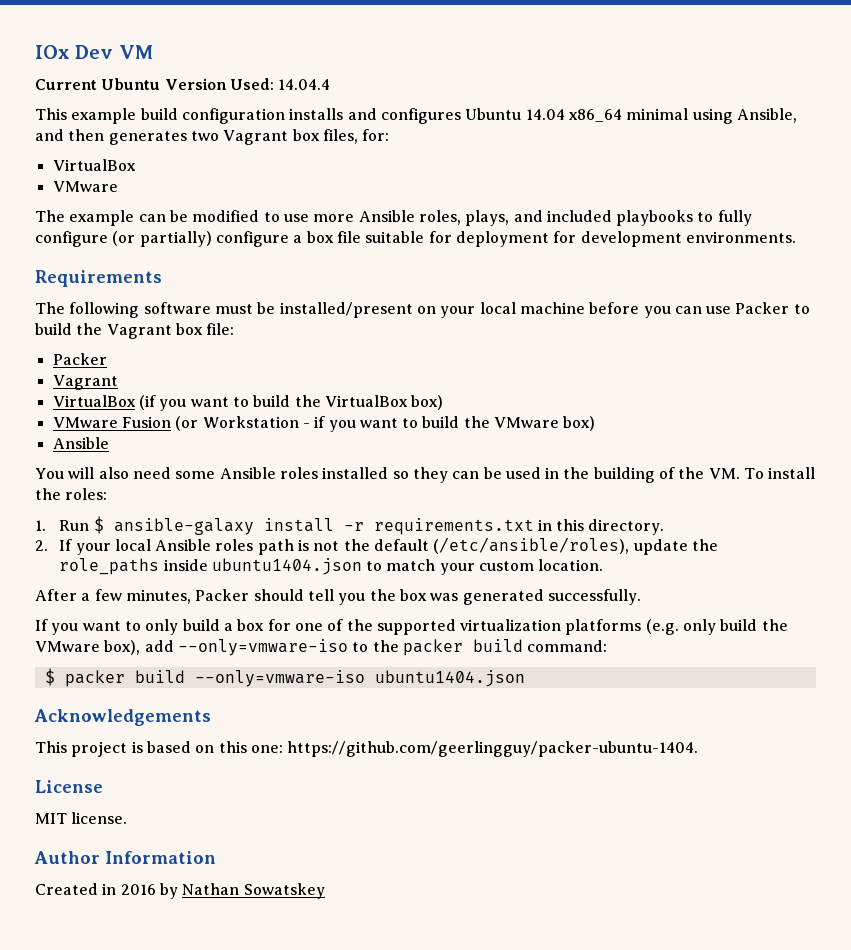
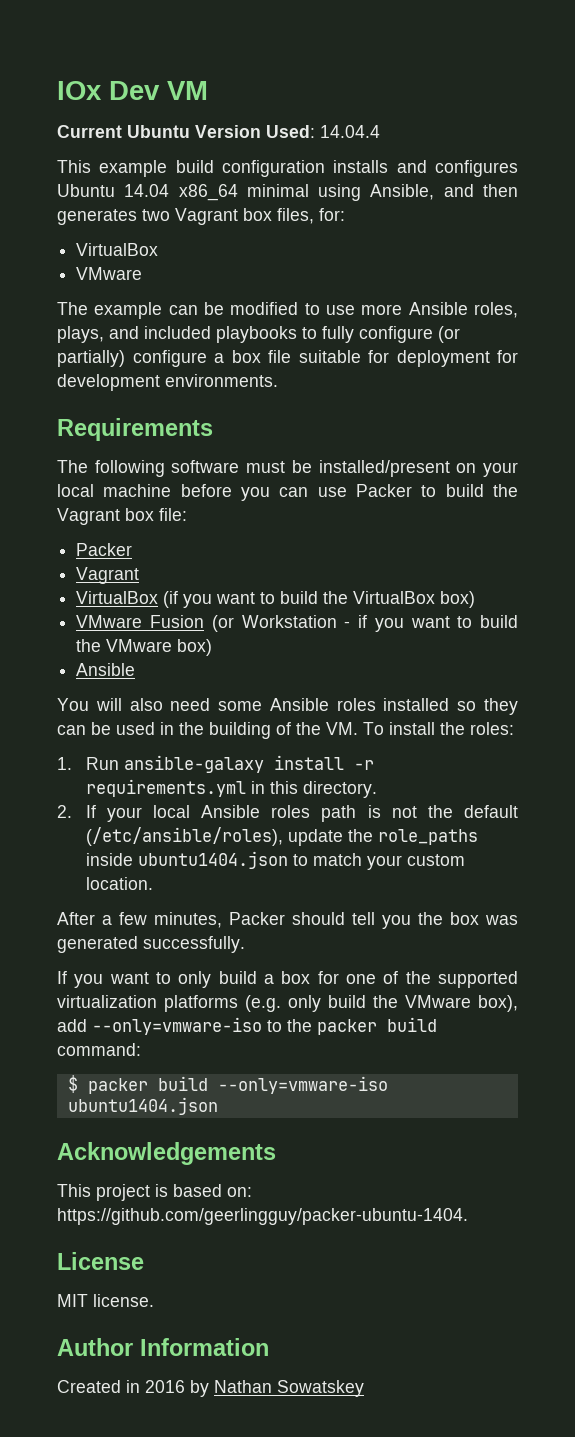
[93,516,104,534] $ -> (119, 763) none
[373,518,534,535] requirements.txt -> [85,779,246,797] requirements.yml
[195,741,283,753] on this one: -> [227,1187,252,1197] on:

